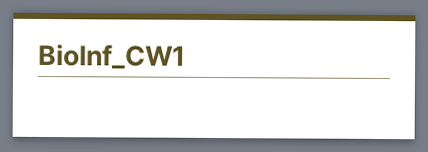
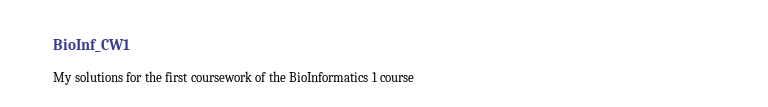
(186, 56) none -> [53,71,415,85] // My solutions for the first coursework of the BioInformatics 1 course

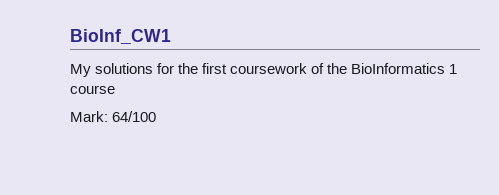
(415, 78) none -> [70,111,157,122] // Mark: 64/100

